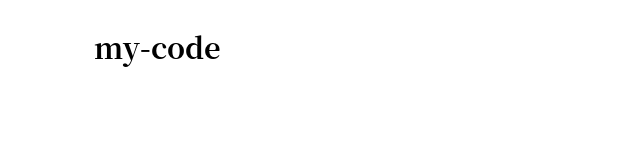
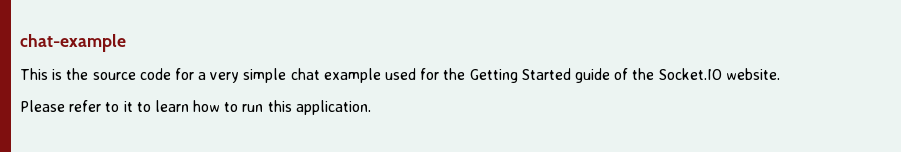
[94,35,221,67] my-code -> [20,34,126,52] [20,68,780,83] [20,100,371,115] chat-example // This is the source code for a very simple chat example used for the Getting Started guide of the Socket.IO website. // Please refer to it to learn how to run this application.

